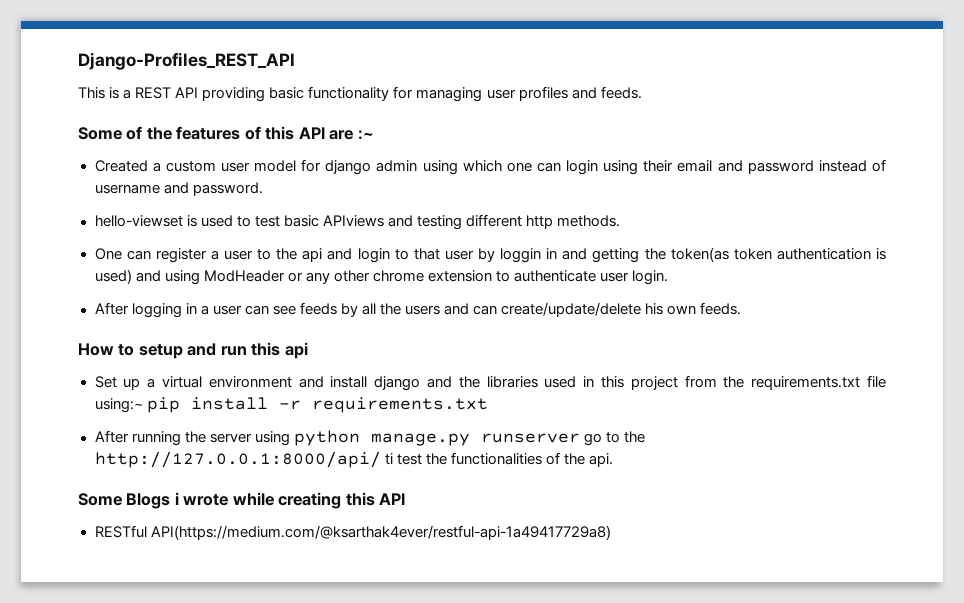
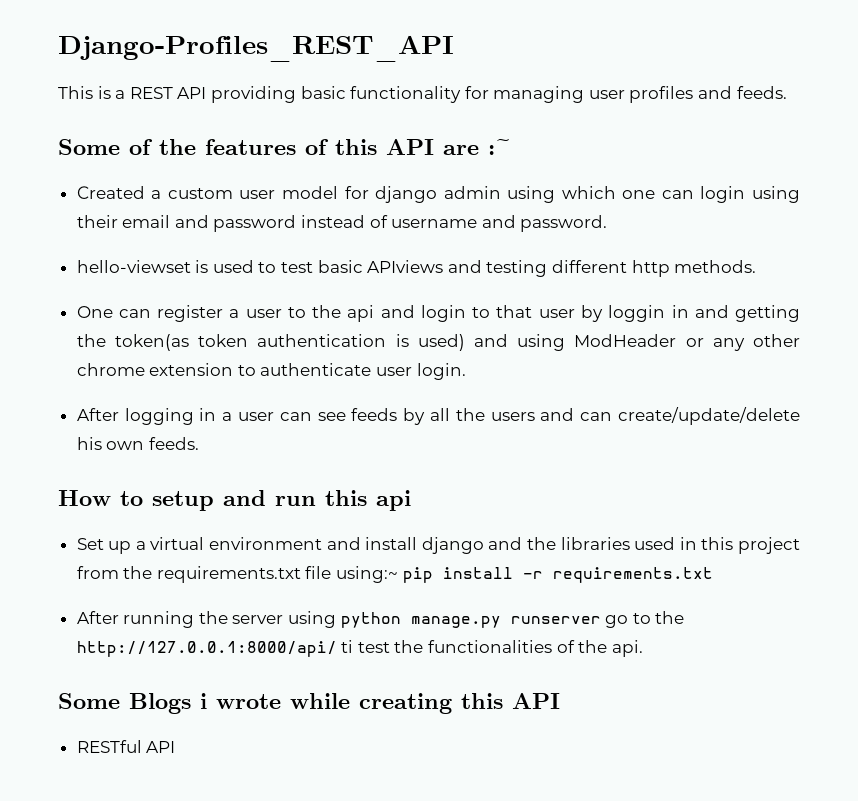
[150,525,611,540] API(https://medium.com/@ksarthak4ever/restful-api-1a49417729a8) -> [146,741,176,753] API

